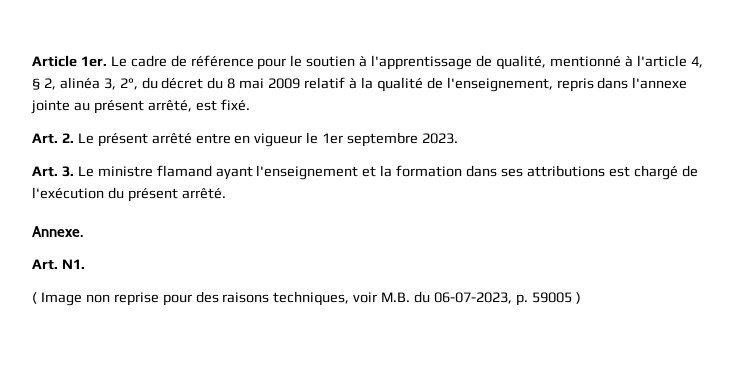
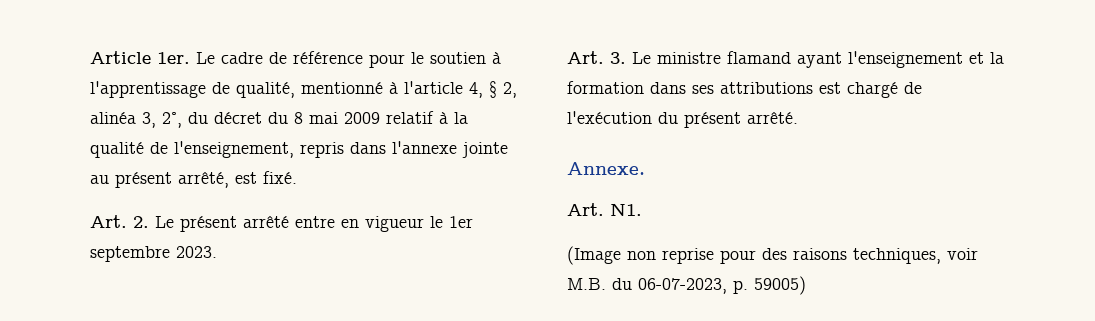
[32,292,82,306] ( Image -> [567,246,621,265] (Image
[531,292,581,304] 59005 ) -> [754,276,806,295] 59005)

